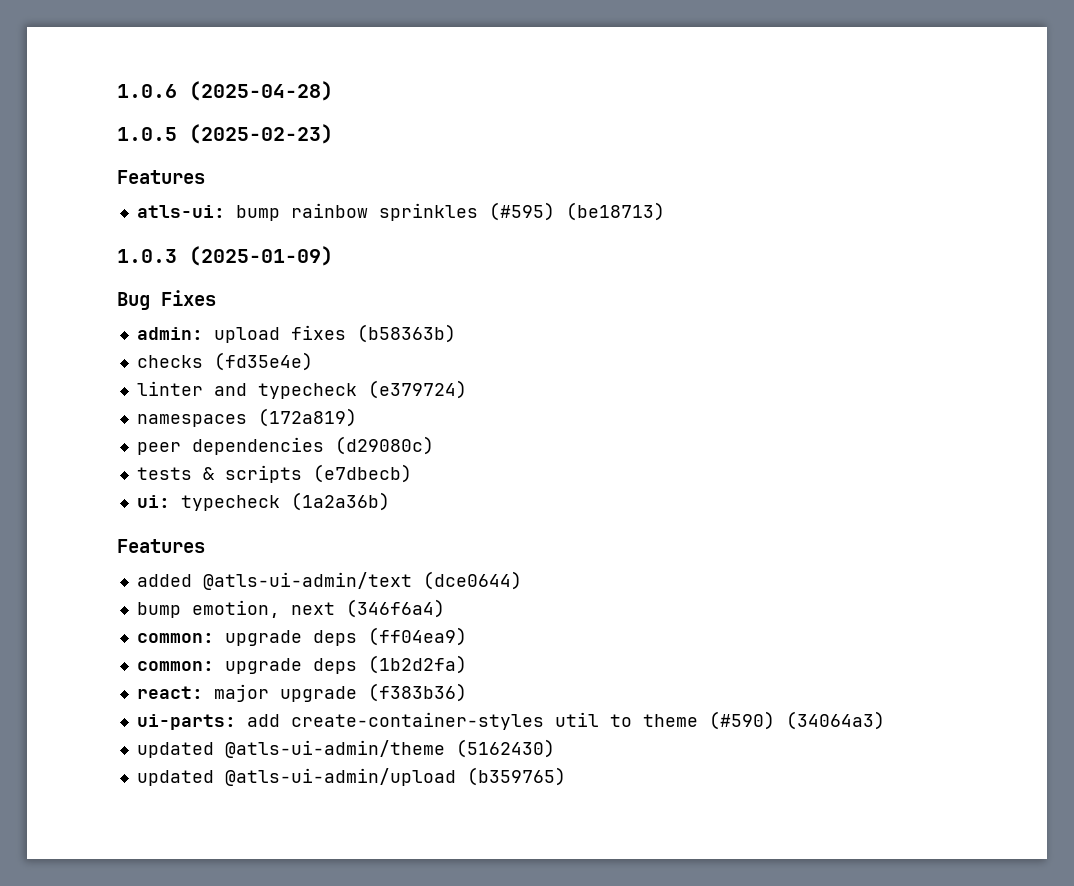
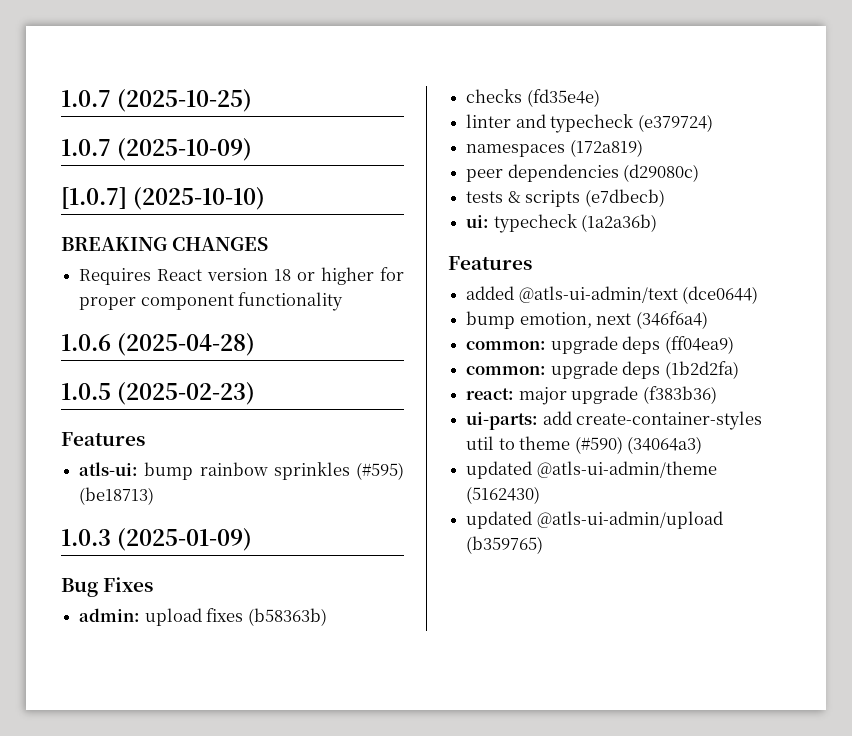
(117, 91) none -> [61,89,252,112] [61,138,252,161] [61,187,265,210] [61,237,269,251] [79,267,404,285] [79,292,344,311] 1.0.7 (2025-10-25) // 1.0.7 (2025-10-09) // [1.0.7] (2025-10-10) // BREAKING CHANGES // Requires React version 18 or higher for proper component functionality //

